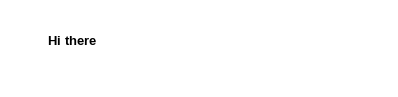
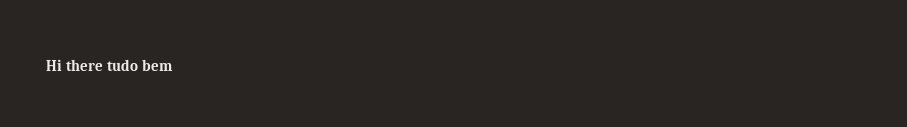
(96, 40) none -> [106,59,173,71] tudo bem

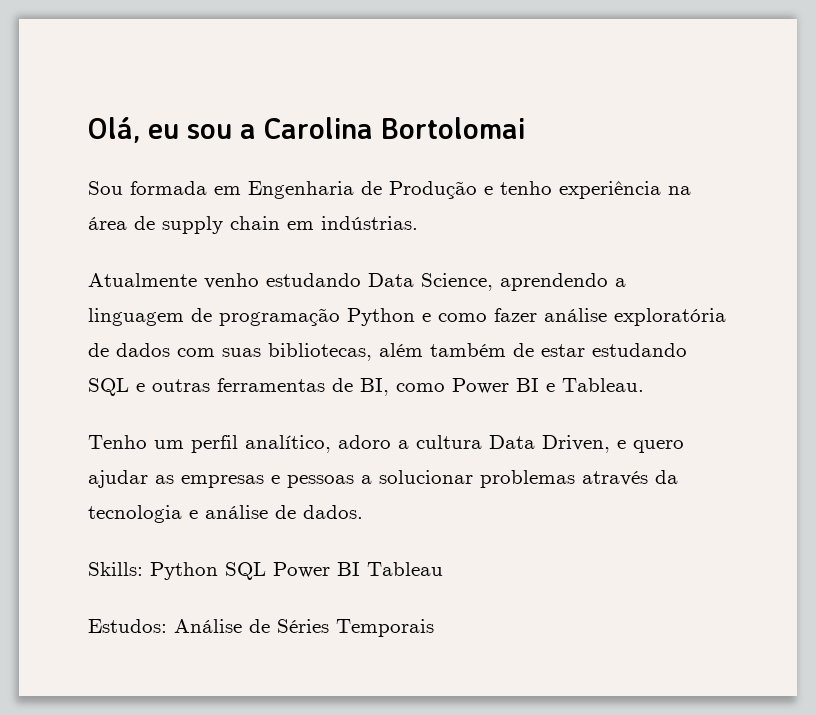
[46,59,173,71] Hi there tudo bem -> [88,117,525,143] [88,181,691,199] [88,216,418,234] [88,273,626,291] [88,308,726,326] [88,343,687,361] [88,378,644,396] [88,435,684,453] [88,470,678,488] [88,505,363,523] [88,562,443,580] [88,619,434,637] Olá, eu sou a Carolina Bortolomai // Sou formada em Engenharia de Produção e tenho experiência na área de supply chain em indústrias. // Atualmente venho estudando Data Science, aprendendo a linguagem de programação Python e como fazer análise exploratória de dados com suas bibliotecas, além também de estar estudando SQL e outras ferramentas de BI, como Power BI e Tableau. // Tenho um perfil analítico, adoro a cultura Data Driven, e quero ajudar as empresas e pessoas a solucionar problemas através da tecnologia e análise de dados. // Skills: Python SQL Power BI Tableau // Estudos: Análise de Séries Temporais

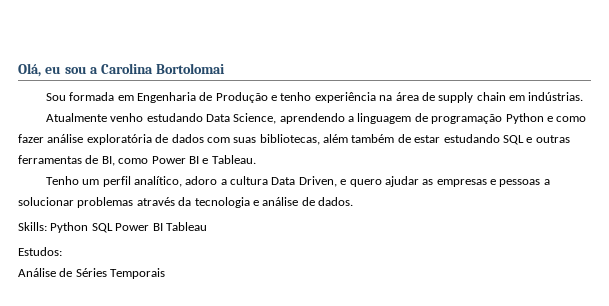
(167, 626) none -> (62, 251) //

